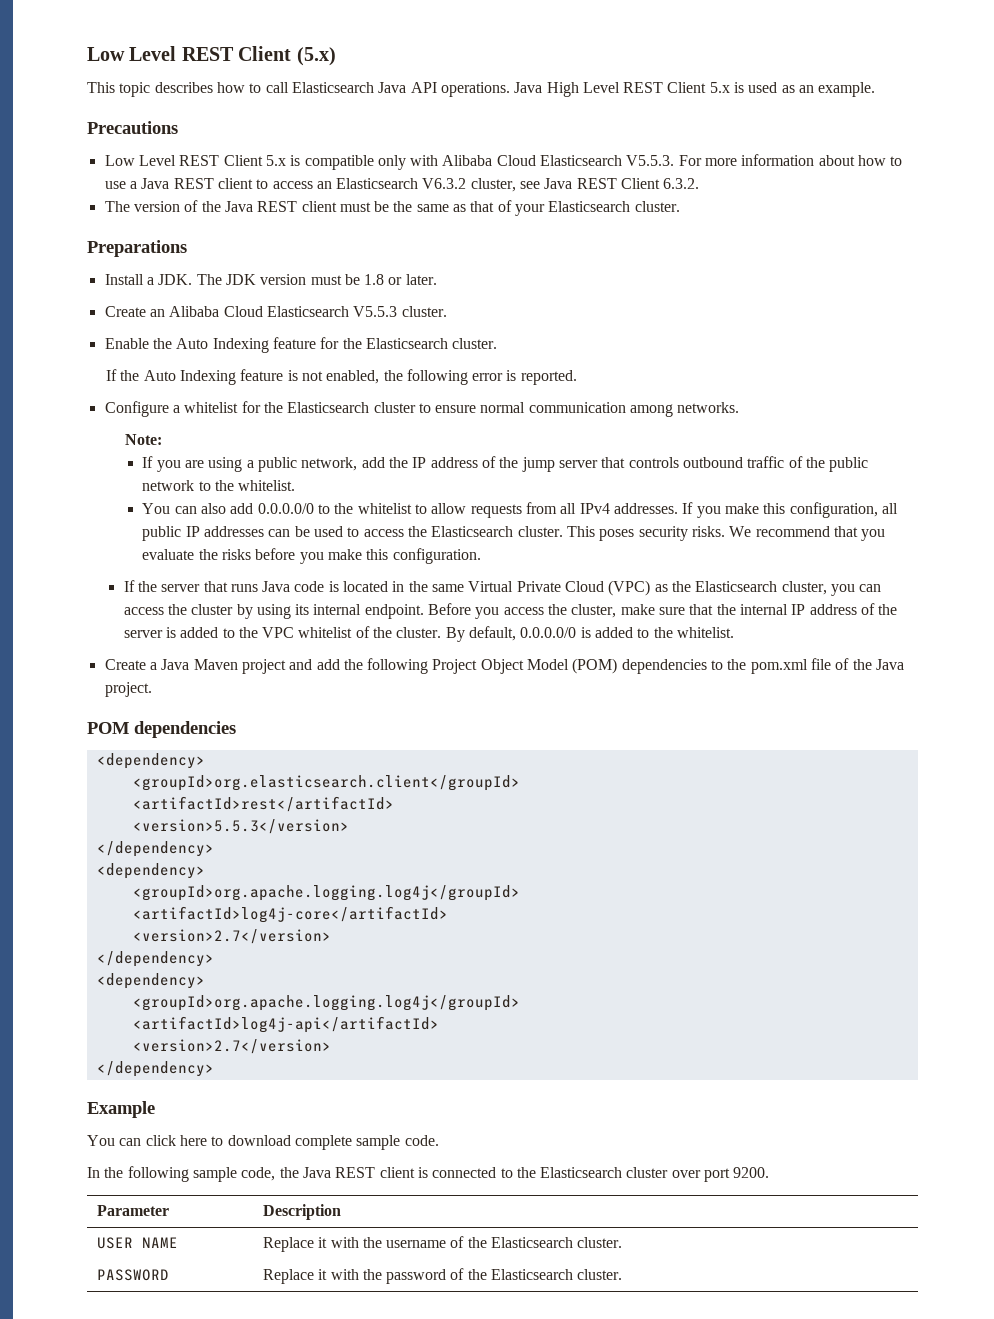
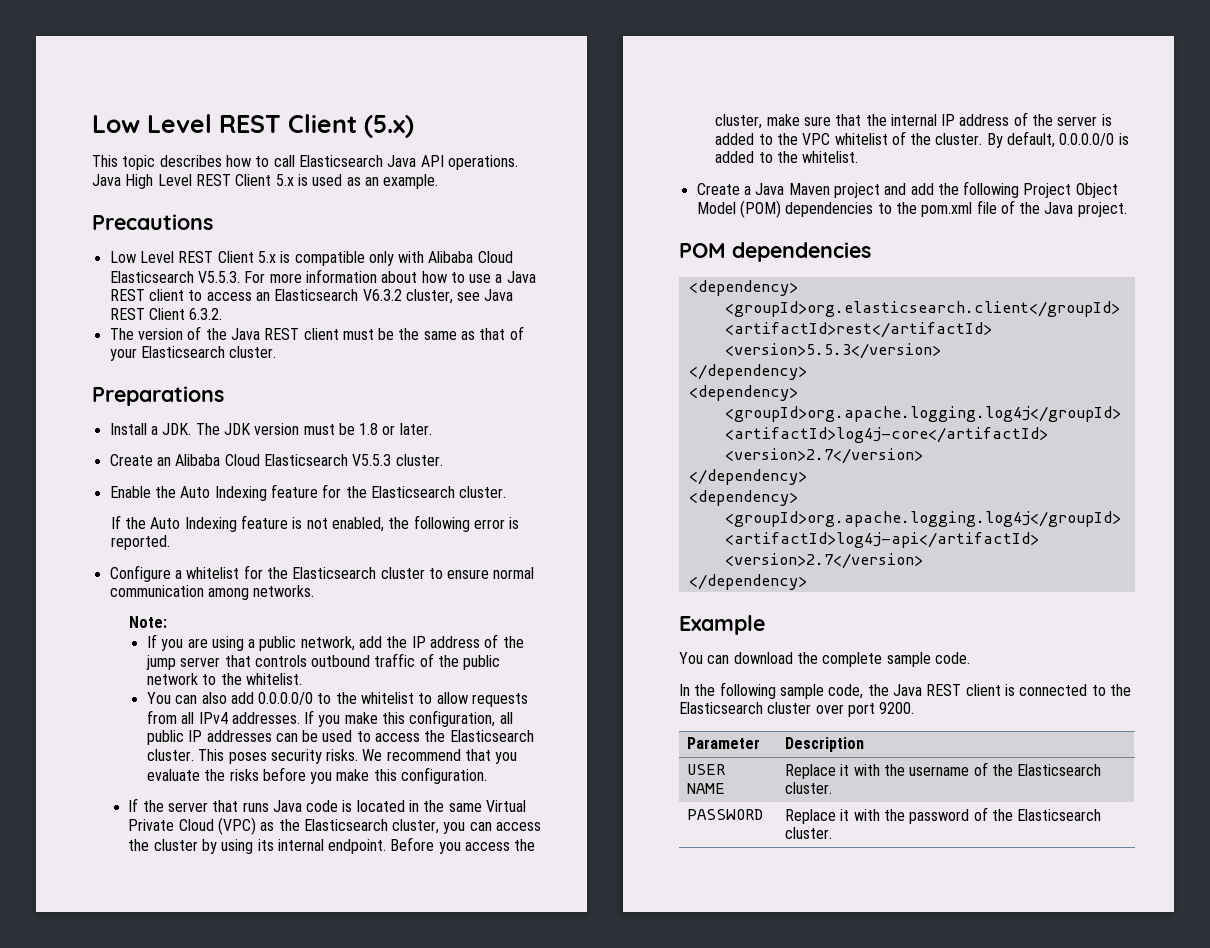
[145,1135,291,1146] click here to download -> [733,652,818,664] download the

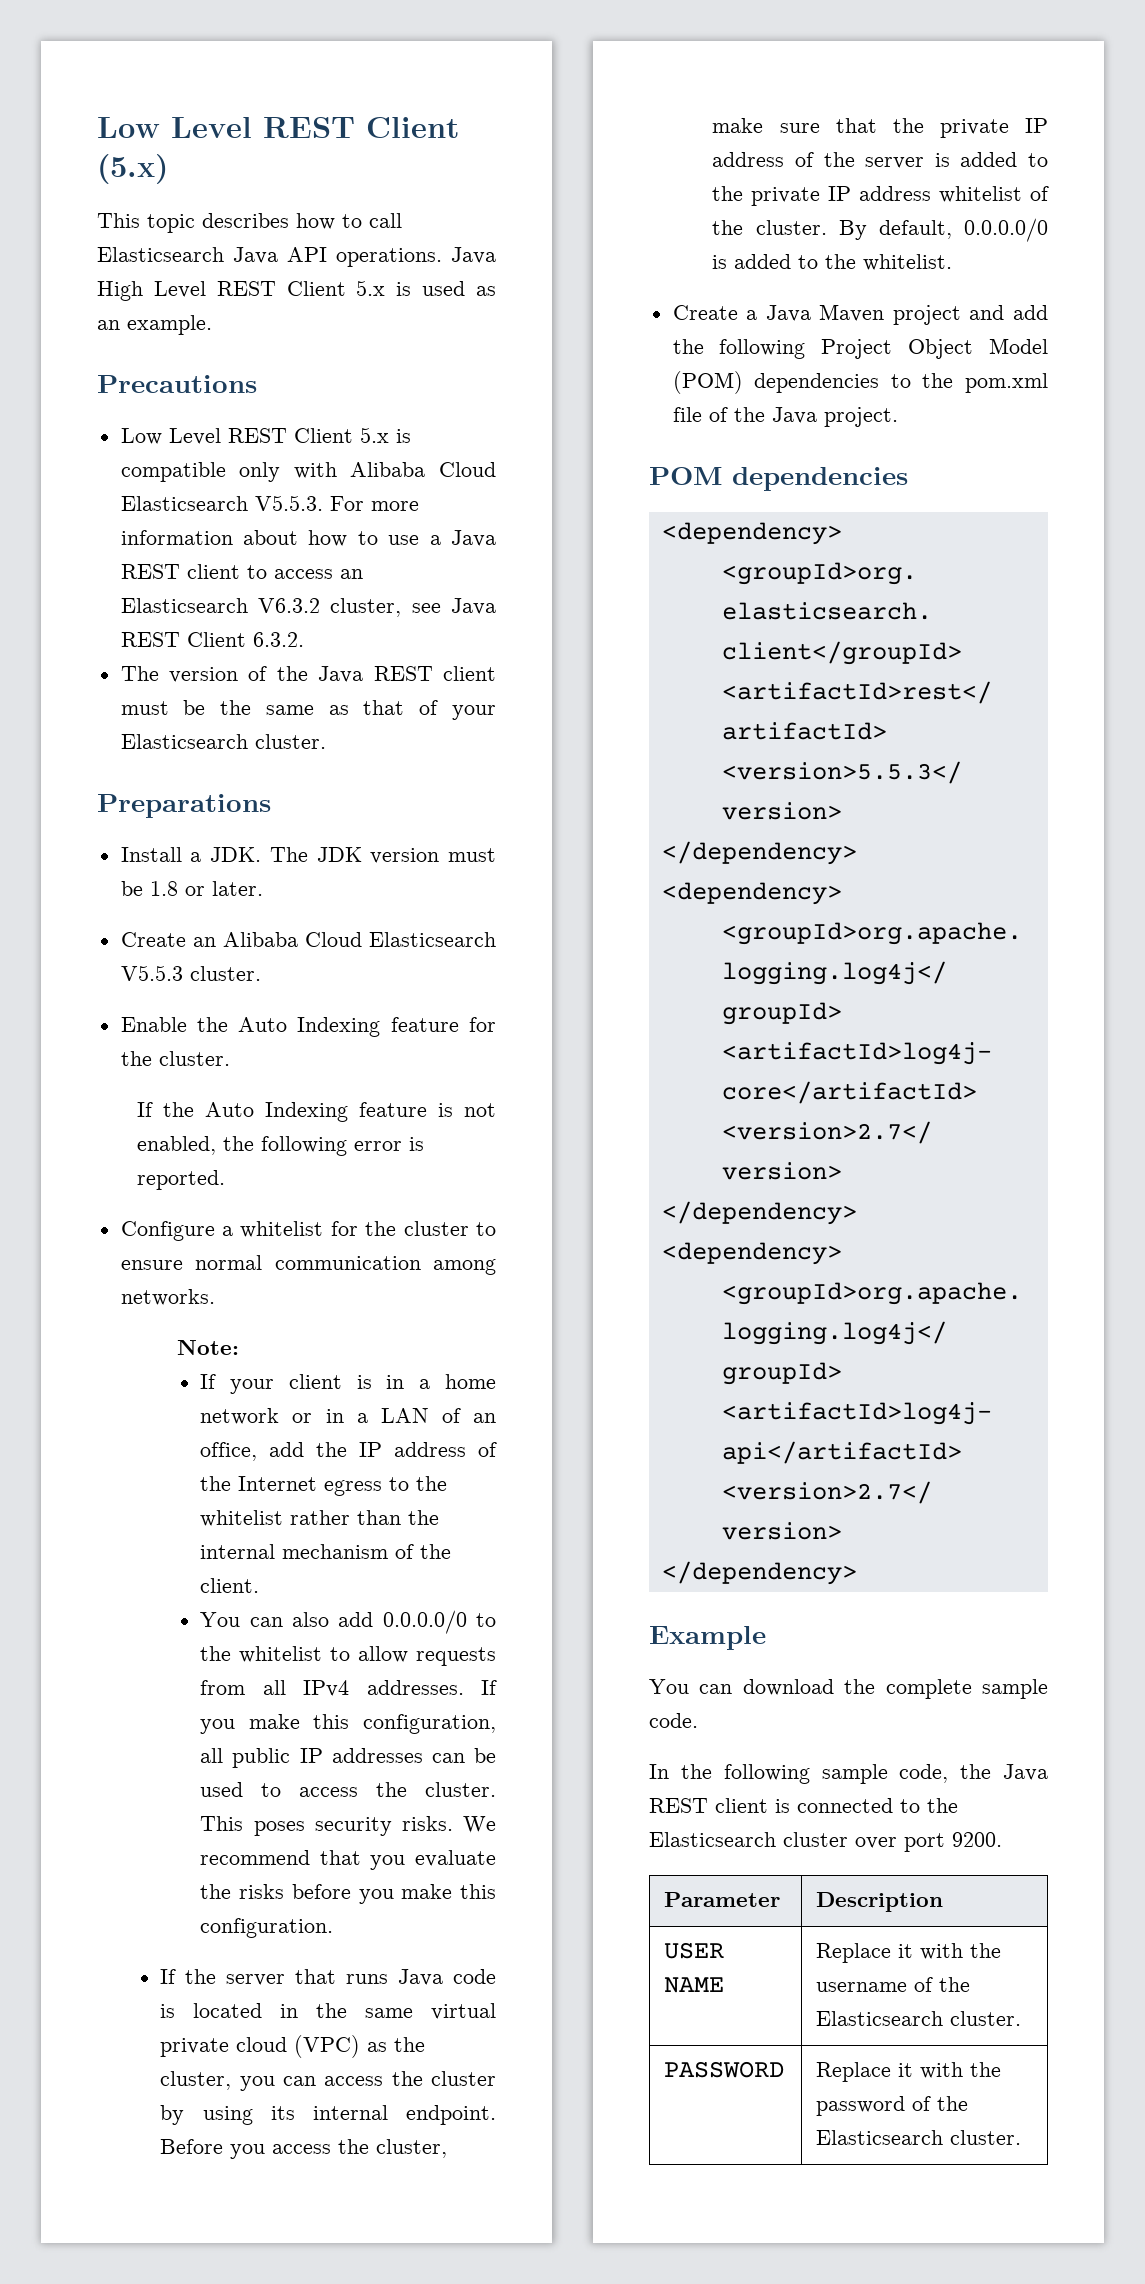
[370,486,455,498] Elasticsearch -> (152, 1058) none
[292,567,377,579] Elasticsearch -> (397, 1228) none
[161,636,355,651] you are using a public network, -> [230,1374,496,1394] [200,1408,496,1425] [200,1442,258,1461] your client is in a home network or in a LAN of an office,
[145,653,501,670] [146,673,302,685] jump server that controls outbound traffic of the public network to the whitelist. -> [238,1476,448,1496] [200,1510,440,1527] [200,1544,452,1559] [200,1578,260,1593] Internet egress to the whitelist rather than the internal mechanism of the client.
[449,730,534,742] Elasticsearch -> (408, 1789) none
[486,800,527,812] [128,819,214,831] Virtual Private Cloud -> [431,2003,496,2020] [160,2037,288,2057] virtual private cloud
[303,819,388,831] Elasticsearch -> (426, 2044) none
[890,114,937,126] internal -> [939,119,1009,138] private
[802,133,831,145] VPC -> [751,186,932,206] private IP address

